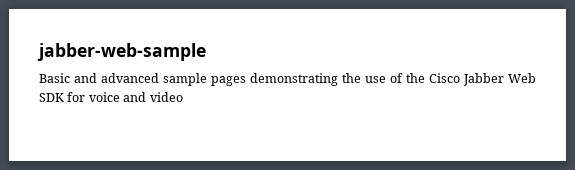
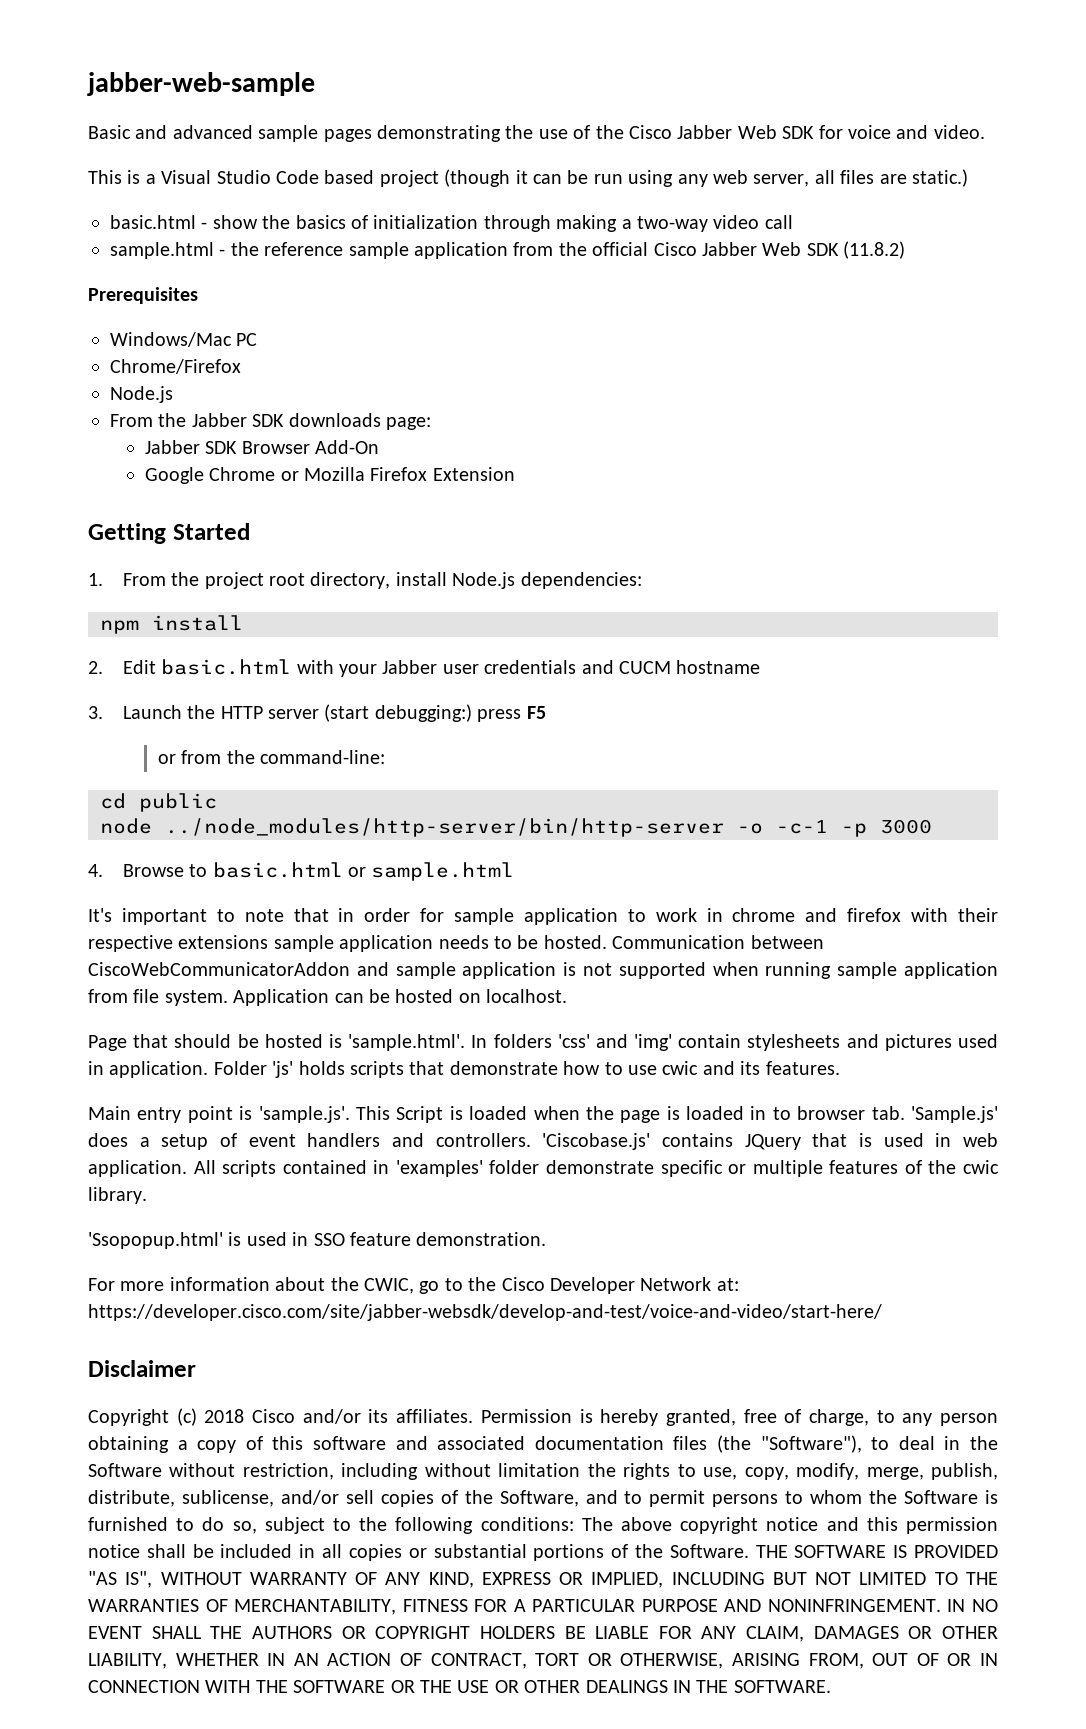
[149,92,183,102] video -> [933,125,985,139] [88,169,968,187] [110,215,793,232] [110,241,906,259] [88,287,198,304] [110,332,258,347] [110,359,241,374] [110,386,173,403] [110,413,431,430] [144,440,380,454] [144,467,515,484] [88,523,250,544] [88,572,642,589] [100,615,243,634] [88,659,761,677] [88,704,546,722] [157,750,385,764] [100,793,217,812] [100,818,932,837] [88,862,515,881] [88,908,998,925] [88,935,824,952] [88,962,998,979] [88,989,568,1006] [88,1034,998,1051] [88,1061,840,1078] [88,1106,999,1123] [88,1133,998,1150] [88,1160,999,1177] [88,1187,147,1204] [88,1232,547,1249] [88,1277,739,1294] [88,1304,882,1321] [88,1360,196,1377] [88,1408,998,1426] [88,1435,999,1453] [88,1463,998,1480] [88,1490,998,1507] [88,1517,999,1534] [88,1544,998,1561] [88,1571,998,1588] [88,1599,998,1615] [88,1626,998,1642] [88,1653,999,1669] [88,1680,831,1693] video. // This is a Visual Studio Code based project (though it can be run using any web server, all files are static.) // basic.html - show the basics of initialization through making a two-way video call // sample.html - the reference sample application from the official Cisco Jabber Web SDK (11.8.2) // Prerequisites // Windows/Mac PC // Chrome/Firefox // Node.js // From the Jabber SDK downloads page: // Jabber SDK Browser Add-On // Google Chrome or Mozilla Firefox Extension // Getting Started // 1. From the project root directory, install Node.js dependencies: // npm install // 2. Edit basic.html with your Jabber user credentials and CUCM hostname // 3. Launch the HTTP server (start debugging:) press F5 // or from the command-line: // cd public // node ../node_modules/http-server/bin/http-server -o -c-1 -p 3000 // 4. Browse to basic.html or sample.html // It's important to note that in order for sample application to work in chrome and firefox with their respective extensions sample application needs to be hosted. Communication between CiscoWebCommunicatorAddon and sample application is not supported when running sample application from file system. Application can be hosted on localhost. // Page that should be hosted is 'sample.html'. In folders 'css' and 'img' contain stylesheets and pictures used in application. Folder 'js' holds scripts that demonstrate how to use cwic and its features. // Main entry point is 'sample.js'. This Script is loaded when the page is loaded in to browser tab. 'Sample.js' does a setup of event handlers and controllers. 'Ciscobase.js' contains JQuery that is used in web application. All scripts contained in 'examples' folder demonstrate specific or multiple features of the cwic library. // 'Ssopopup.html' is used in SSO feature demonstration. // For more information about the CWIC, go to the Cisco Developer Network at: https://developer.cisco.com/site/jabber-websdk/develop-and-test/voice-and-video/start-here/ // Disclaimer // Copyright (c) 2018 Cisco and/or its affiliates. Permission is hereby granted, free of charge, to any person obtaining a copy of this software and associated documentation files (the "Software"), to deal in the Software without restriction, including without limitation the rights to use, copy, modify, merge, publish, distribute, sublicense, and/or sell copies of the Software, and to permit persons to whom the Software is furnished to do so, subject to the following conditions: The above copyright notice and this permission notice shall be included in all copies or substantial portions of the Software. THE SOFTWARE IS PROVIDED "AS IS", WITHOUT WARRANTY OF ANY KIND, EXPRESS OR IMPLIED, INCLUDING BUT NOT LIMITED TO THE WARRANTIES OF MERCHANTABILITY, FITNESS FOR A PARTICULAR PURPOSE AND NONINFRINGEMENT. IN NO EVENT SHALL THE AUTHORS OR COPYRIGHT HOLDERS BE LIABLE FOR ANY CLAIM, DAMAGES OR OTHER LIABILITY, WHETHER IN AN ACTION OF CONTRACT, TORT OR OTHERWISE, ARISING FROM, OUT OF OR IN CONNECTION WITH THE SOFTWARE OR THE USE OR OTHER DEALINGS IN THE SOFTWARE.

